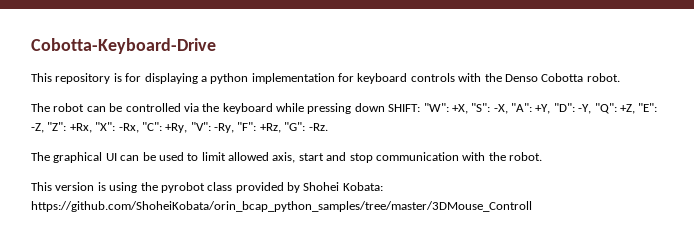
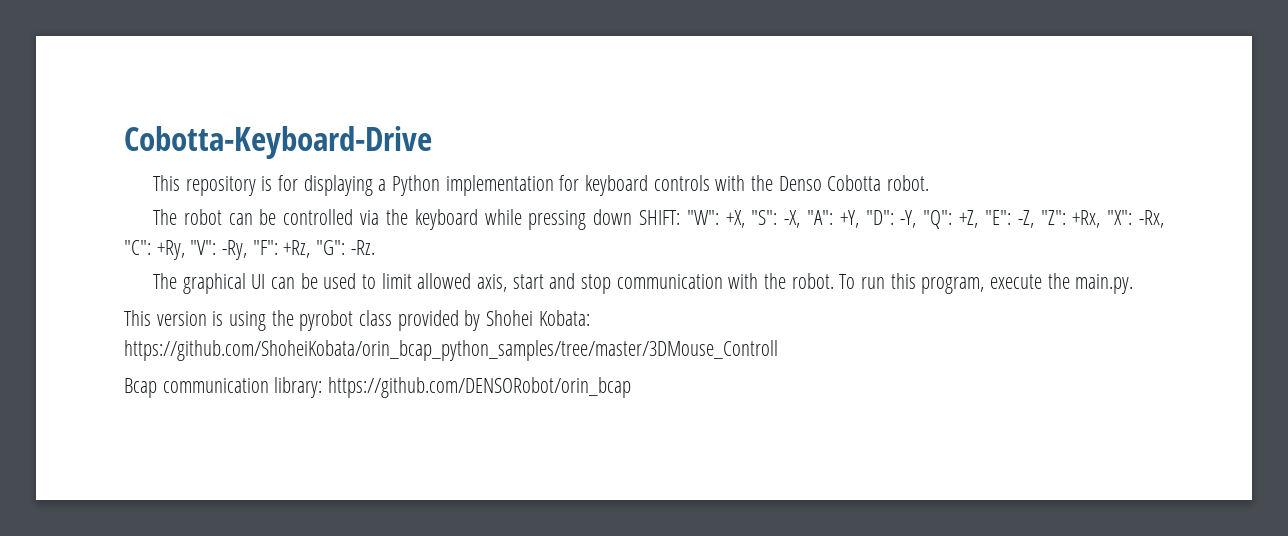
[210,73,249,84] python -> [391,175,440,196] Python
(542, 156) none -> [839,273,1134,294] To run this program, execute the main.py.
(532, 206) none -> [124,377,632,398] // Bcap communication library: https://github.com/DENSORobot/orin_bcap

